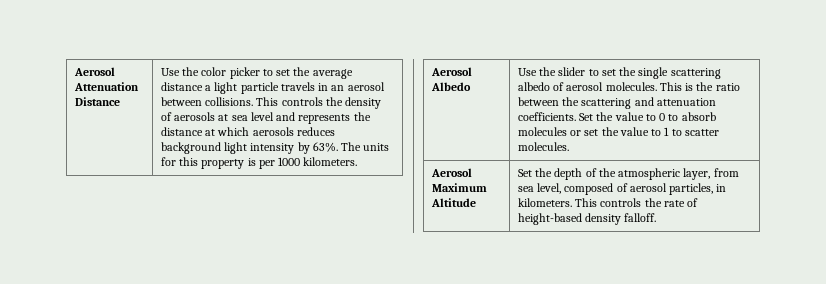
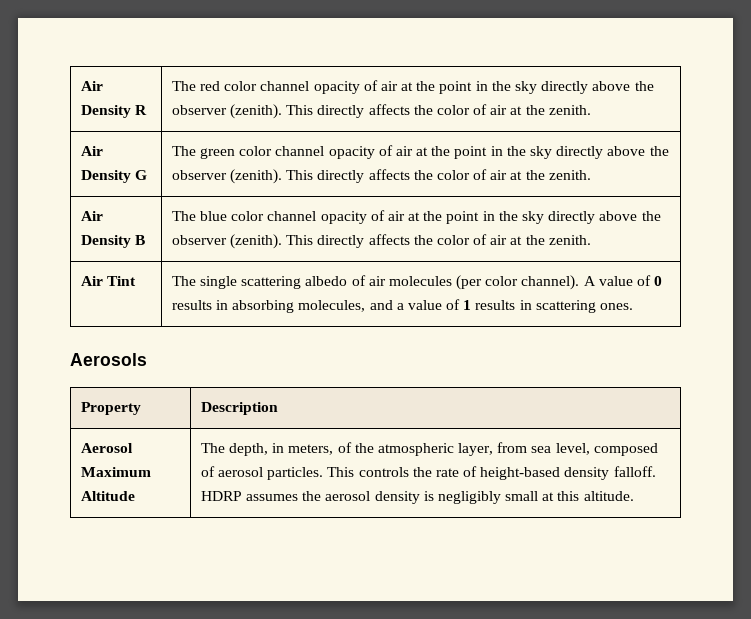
[73,67,115,76] [73,82,139,91] [74,97,120,106] [160,67,353,79] [160,82,385,94] [160,97,382,109] [160,112,371,124] [160,127,335,136] [160,142,390,154] [160,157,358,169] [430,67,472,76] [430,82,471,91] [517,67,721,79] [517,82,740,91] [517,97,716,109] [517,112,716,121] [517,127,719,136] [517,142,569,151] Aerosol Attenuation Distance | Use the color picker to set the average distance a light particle travels in an aerosol between collisions. This controls the density of aerosols at sea level and represents the distance at which aerosols reduces background light intensity by 63%. The units for this property is per 1000 kilometers. // Aerosol Albedo | Use the slider to set the single scattering albedo of aerosol molecules. This is the ratio between the scattering and attenuation coefficients. Set the value to 0 to absorb molecules or set the value to 1 to scatter molecules. -> [80,81,103,91] [80,105,147,118] [171,80,654,94] [171,104,591,119] [80,146,103,156] [80,170,147,183] [171,145,669,159] [171,169,591,184] [80,211,103,221] [80,235,145,248] [171,210,661,224] [171,234,591,249] [80,276,136,286] [171,275,663,290] [171,299,634,313] [70,353,147,366] [80,402,141,415] [200,402,278,415] Air Density R | The red color channel opacity of air at the point in the sky directly above the observer (zenith). This directly affects the color of air at the zenith. // Air Density G | The green color channel opacity of air at the point in the sky directly above the observer (zenith). This directly affects the color of air at the zenith. // Air Density B | The blue color channel opacity of air at the point in the sky directly above the observer (zenith). This directly affects the color of air at the zenith. // Air Tint | The single scattering albedo of air molecules (per color channel). A value of 0 results in absorbing molecules, and a value of 1 results in scattering ones. // Aerosols // Property | Description
[517,168,583,180] Set the depth -> [200,443,334,456] The depth, in meters,
[669,183,727,195] [517,198,572,207] particles, in kilometers. -> [267,467,324,480] particles.
(657, 217) none -> [200,491,634,504] HDRP assumes the aerosol density is negligibly small at this altitude.

